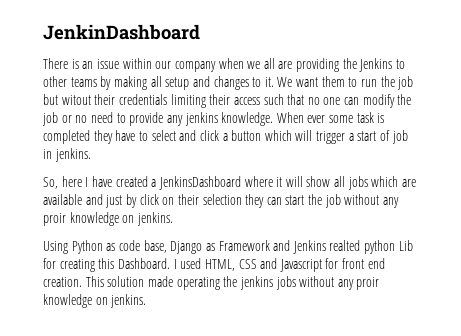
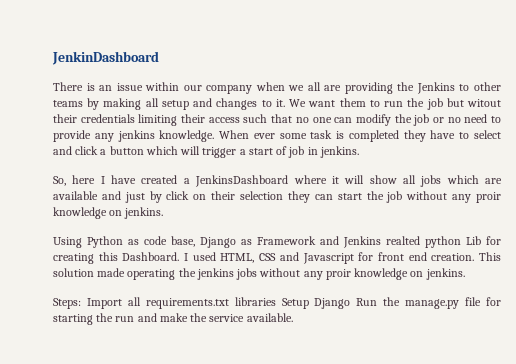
(147, 301) none -> [53,297,502,309] [53,313,293,325] // Steps: Import all requirements.txt libraries Setup Django Run the manage.py file for starting the run and make the service available.

